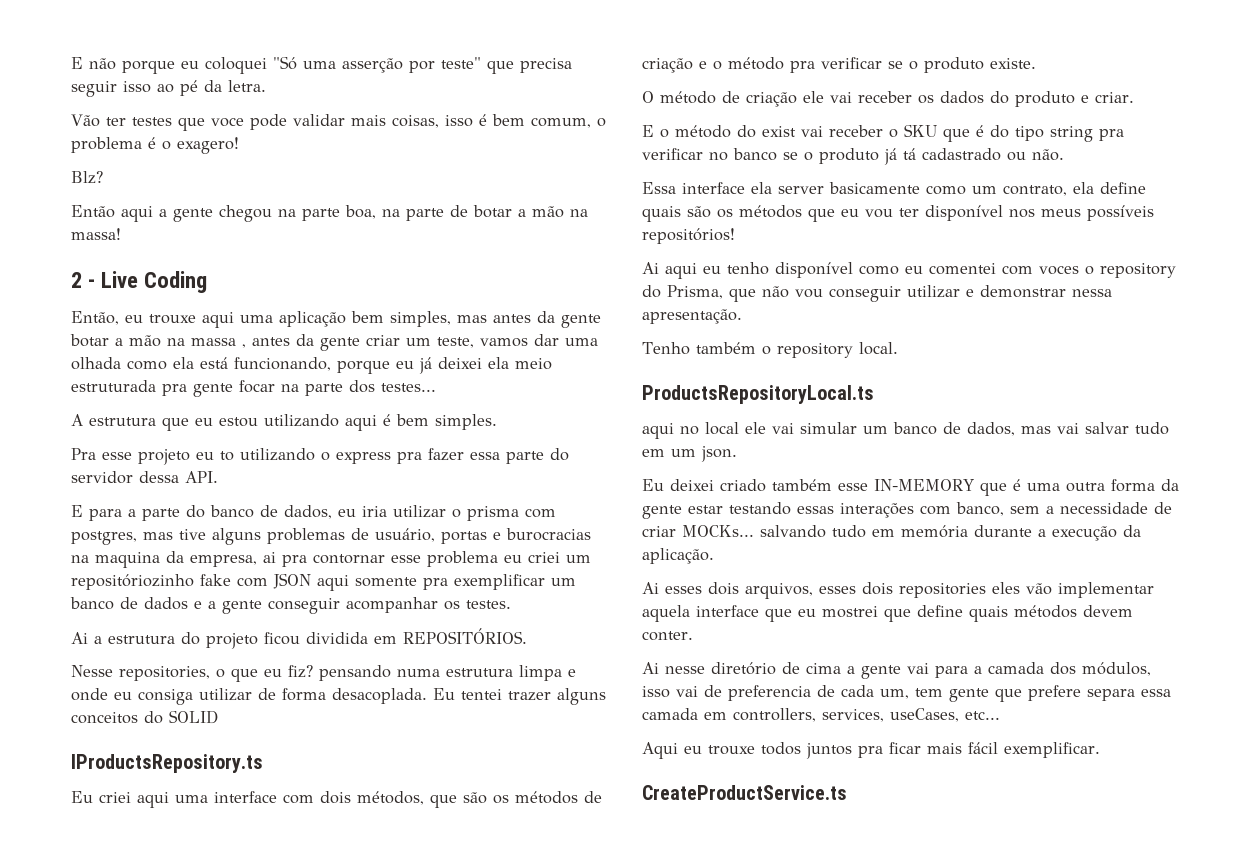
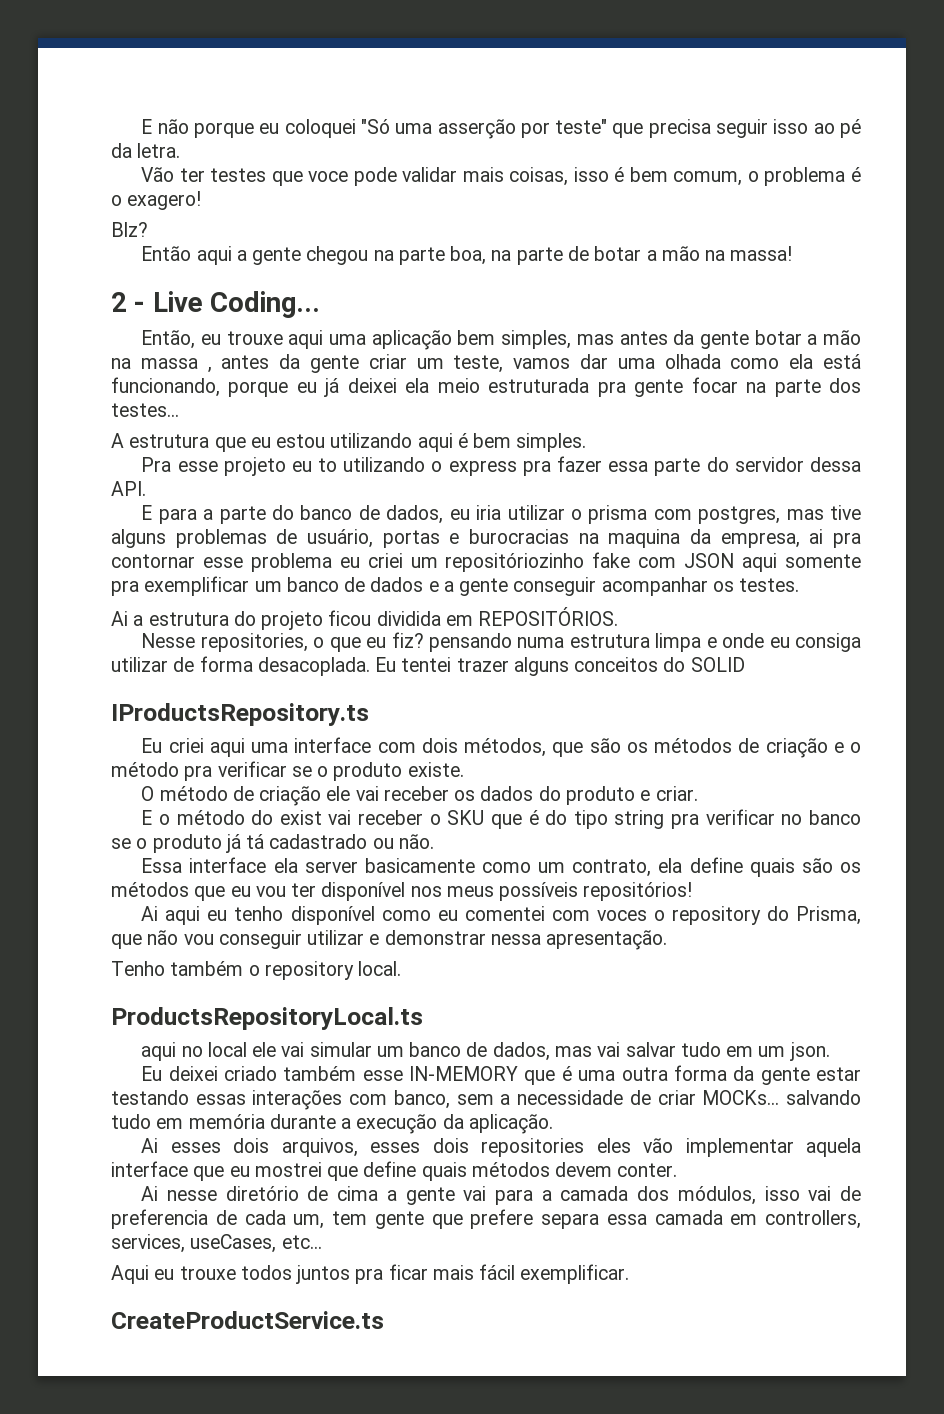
[144,271,208,293] Coding -> [210,291,321,318] Coding...

